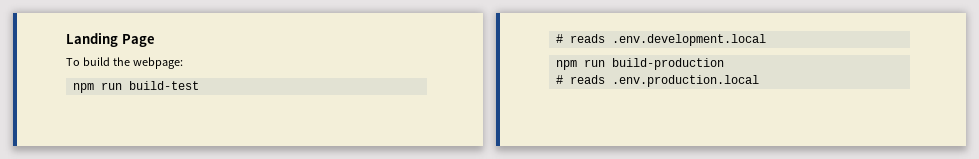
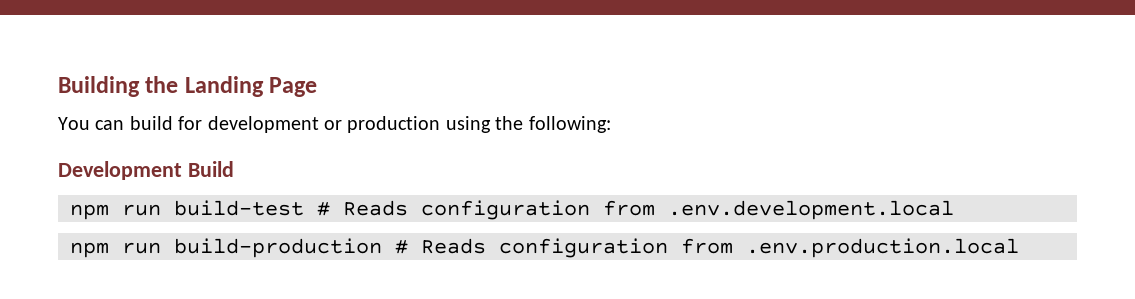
(66, 39) none -> [58,76,179,97] Building the
[66,57,183,69] To build the webpage: -> [58,116,611,133] [58,161,234,180] You can build for development or production using the following: // Development Build
[555,34,605,43] // # reads -> [317,200,655,220] # Reads configuration from
[555,75,605,84] // # reads -> [395,238,733,258] # Reads configuration from

